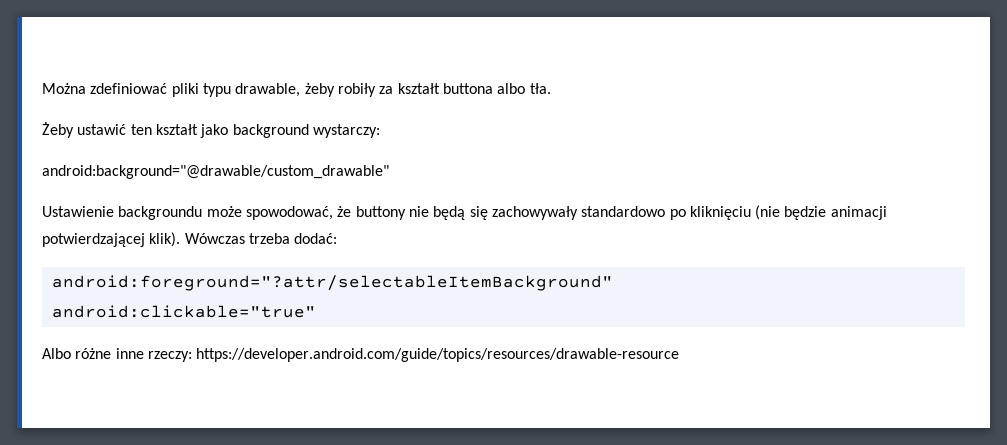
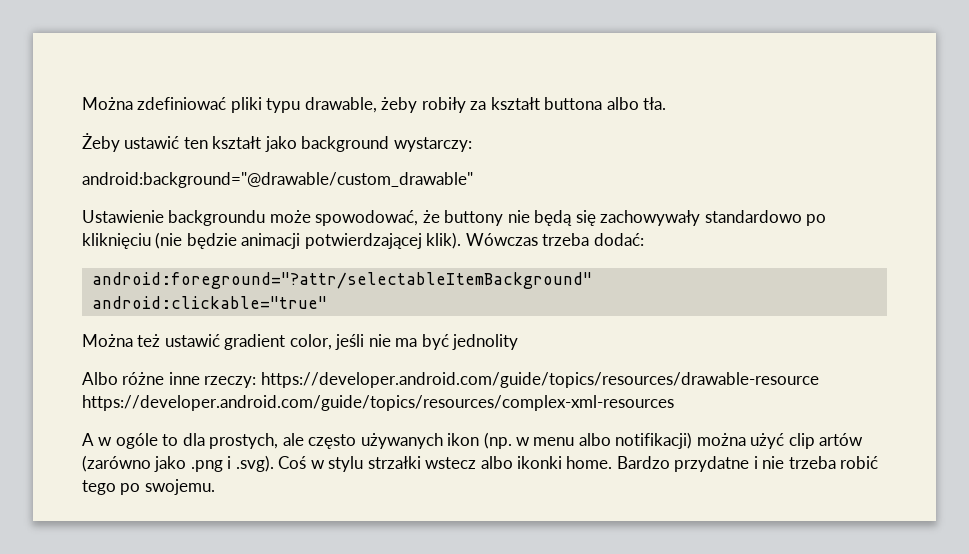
(316, 311) none -> [82,334,519,350] // Można też ustawić gradient color, jeśli nie ma być jednolity
(680, 355) none -> [82,395,674,411] [82,432,864,449] [82,455,879,472] [82,479,215,495] https://developer.android.com/guide/topics/resources/complex-xml-resources // A w ogóle to dla prostych, ale często używanych ikon (np. w menu albo notifikacji) można użyć clip artów (zarówno jako .png i .svg). Coś w stylu strzałki wstecz albo ikonki home. Bardzo przydatne i nie trzeba robić tego po swojemu.

